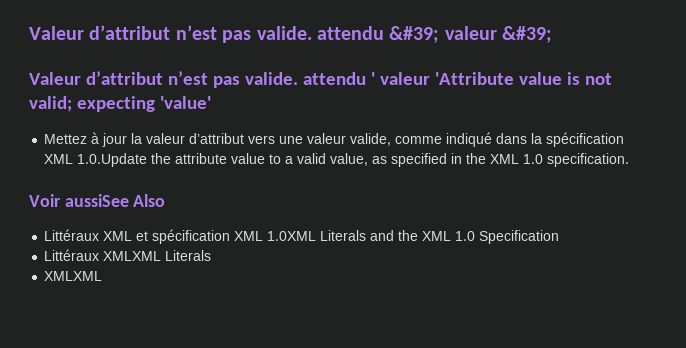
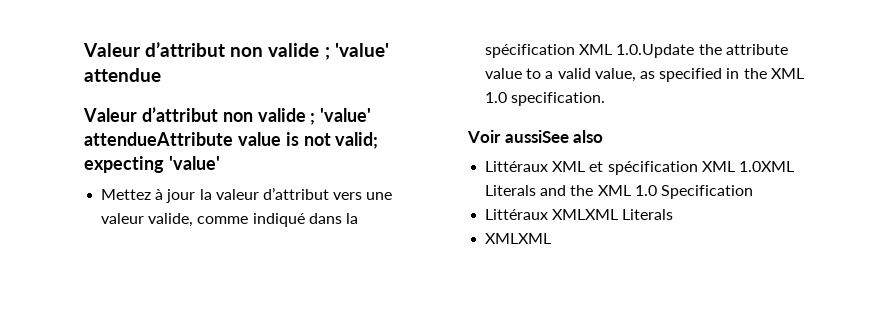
[29,25,553,43] [29,71,514,88] Valeur d’attribut n’est pas valide. attendu &#39; valeur &#39; // Valeur d’attribut n’est pas valide. attendu ' valeur 'Attribute -> [83,42,389,60] [84,68,161,82] [83,107,372,125] [84,132,233,146] Valeur d’attribut non valide ; 'value' attendue // Valeur d’attribut non valide ; 'value' attendueAttribute
[133,194,166,207] Also -> [573,130,604,143] also

